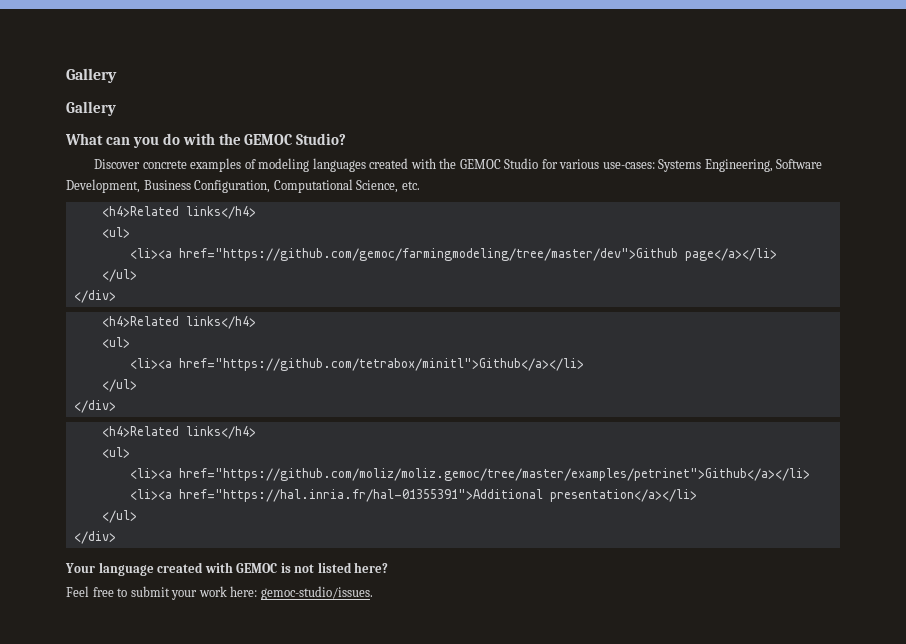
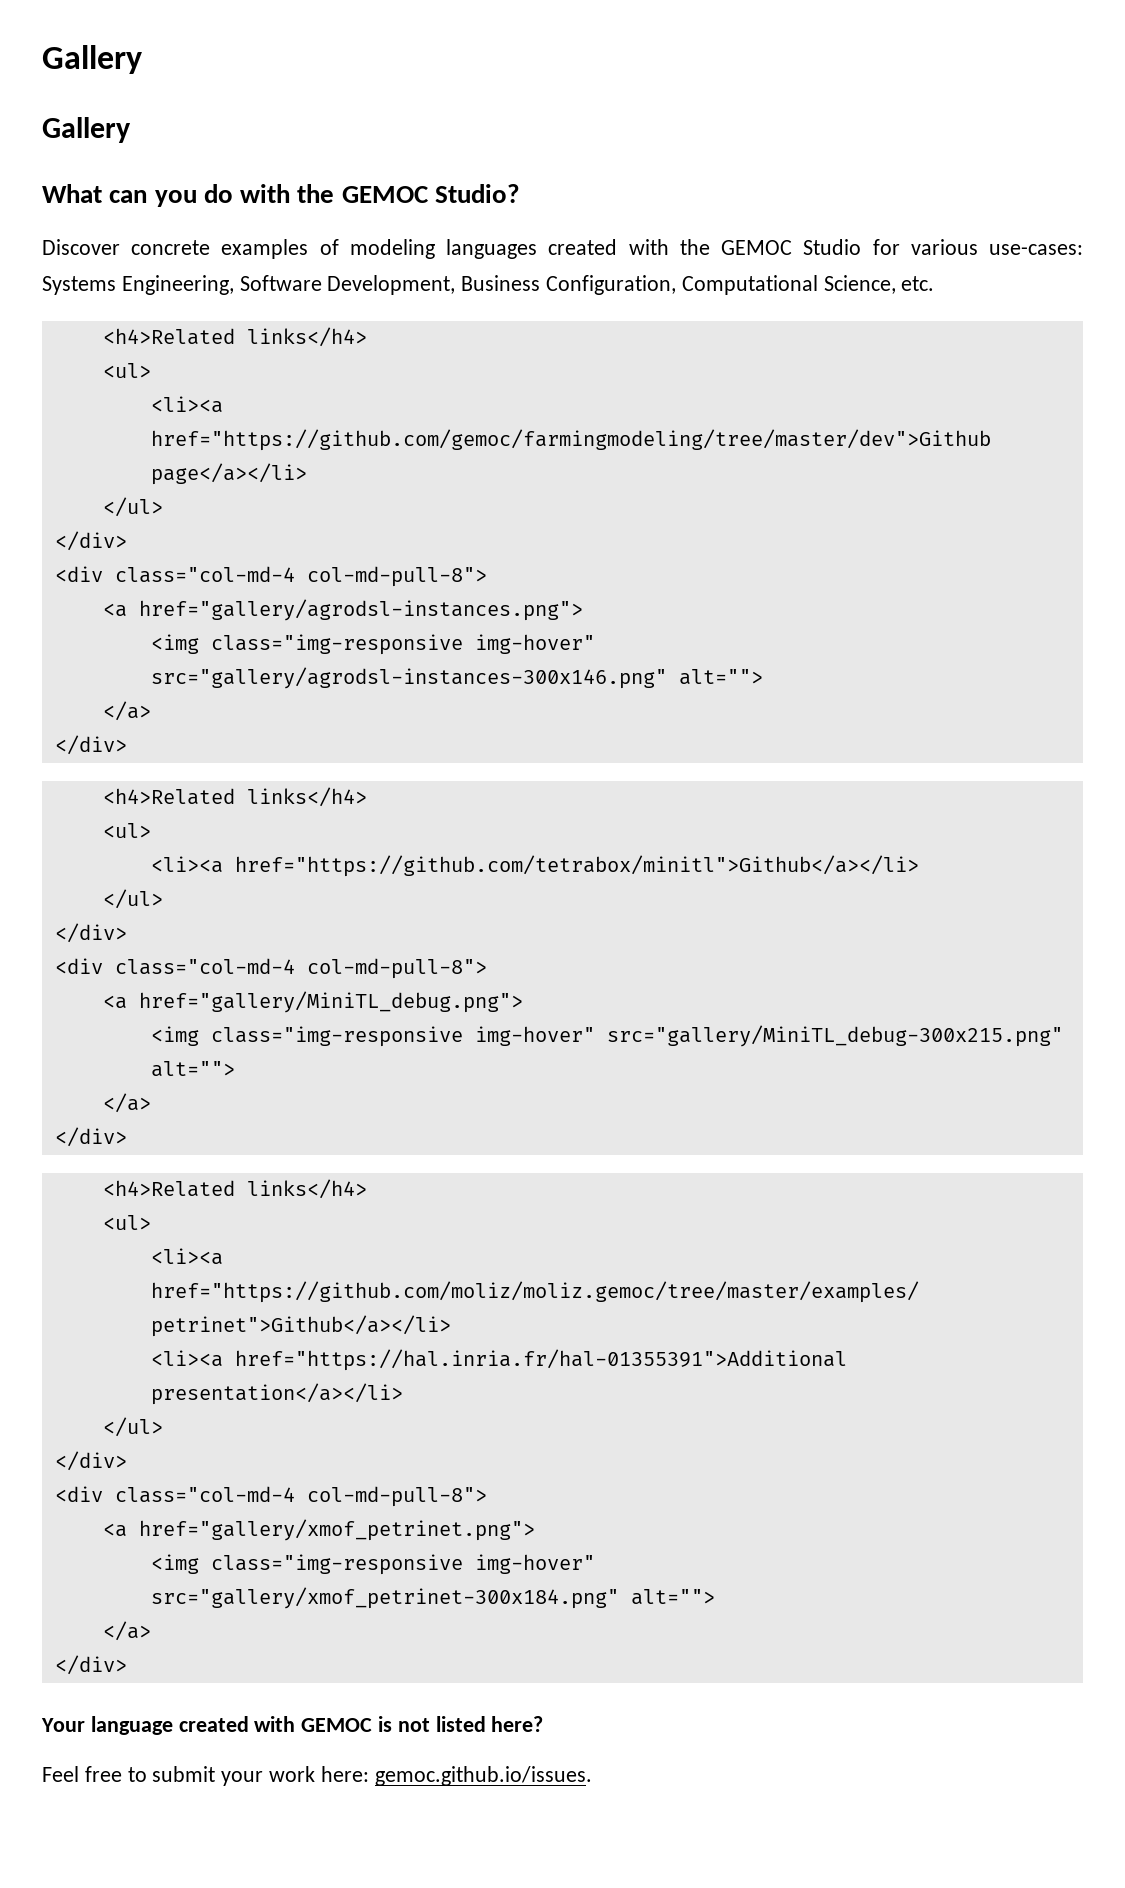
(116, 296) none -> [54,566,487,587] [102,599,583,621] [150,634,595,655] [150,667,763,689] [102,701,151,721] [54,735,127,755] // <div class="col-md-4 col-md-pull-8"> // <a href="gallery/agrodsl-instances.png"> // <img class="img-responsive img-hover" src="gallery/agrodsl-instances-300x146.png" alt=""> // </a> // </div>
(116, 406) none -> [54,958,487,979] [102,991,523,1013] [150,1025,1063,1047] [150,1061,235,1077] [102,1093,151,1113] [54,1127,127,1147] // <div class="col-md-4 col-md-pull-8"> // <a href="gallery/MiniTL_debug.png"> // <img class="img-responsive img-hover" src="gallery/MiniTL_debug-300x215.png" alt=""> // </a> // </div>
(116, 537) none -> [54,1486,487,1507] [102,1519,535,1541] [150,1554,595,1575] [150,1587,715,1609] [102,1621,151,1641] [54,1655,127,1675] // <div class="col-md-4 col-md-pull-8"> // <a href="gallery/xmof_petrinet.png"> // <img class="img-responsive img-hover" src="gallery/xmof_petrinet-300x184.png" alt=""> // </a> // </div>
[260,586,373,600] gemoc-studio/issues. -> [374,1766,592,1786] gemoc.github.io/issues.

